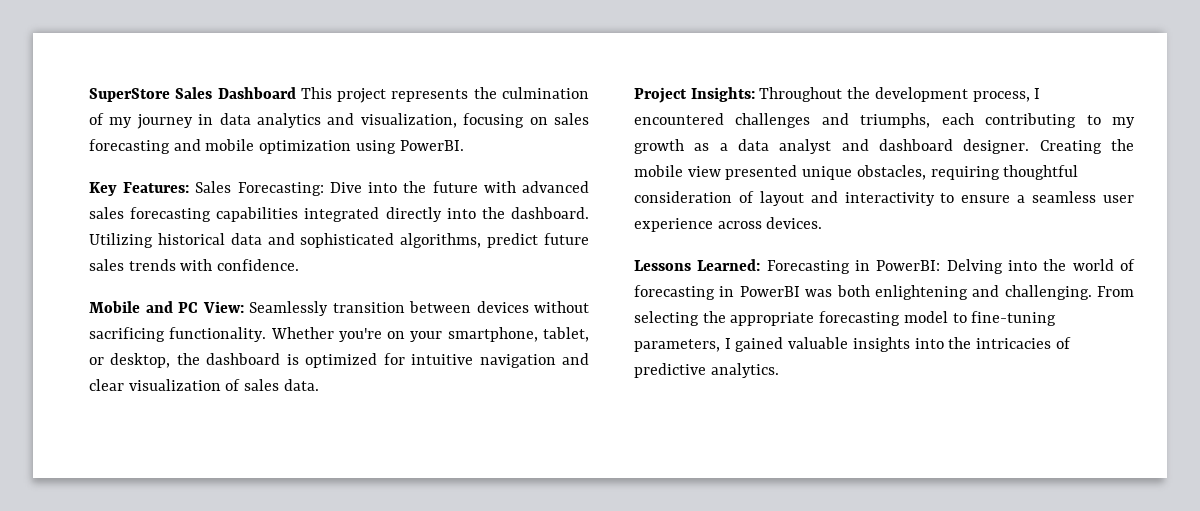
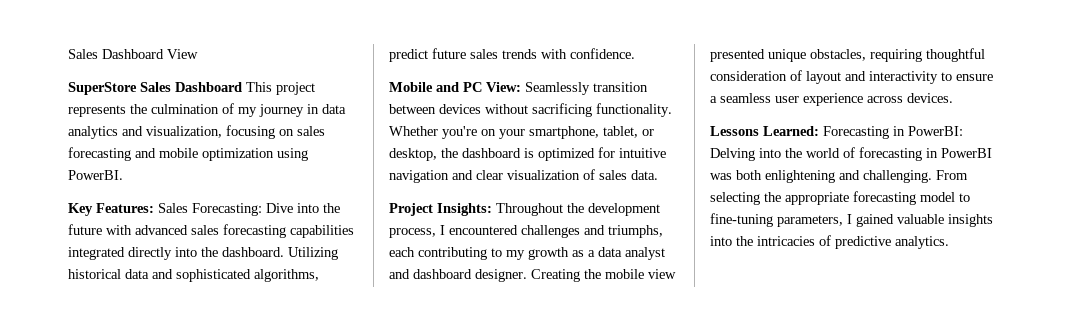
(89, 95) none -> [68,49,198,59] Sales Dashboard View //

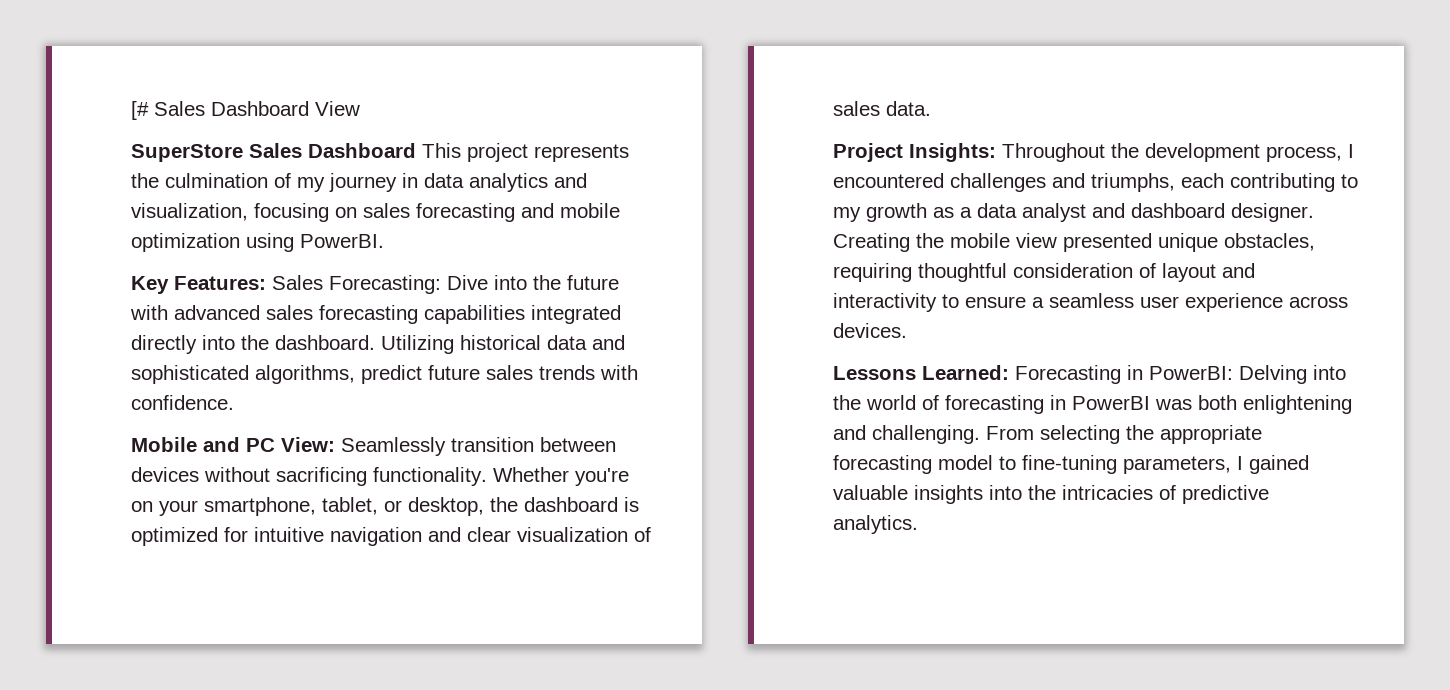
(68, 54) none -> [131,101,149,120] [#

